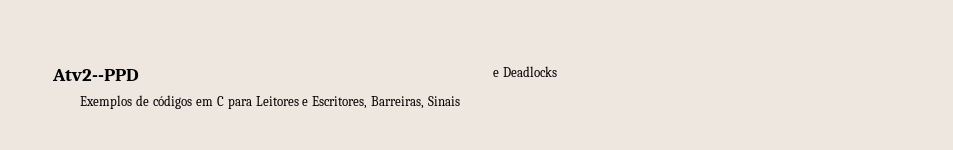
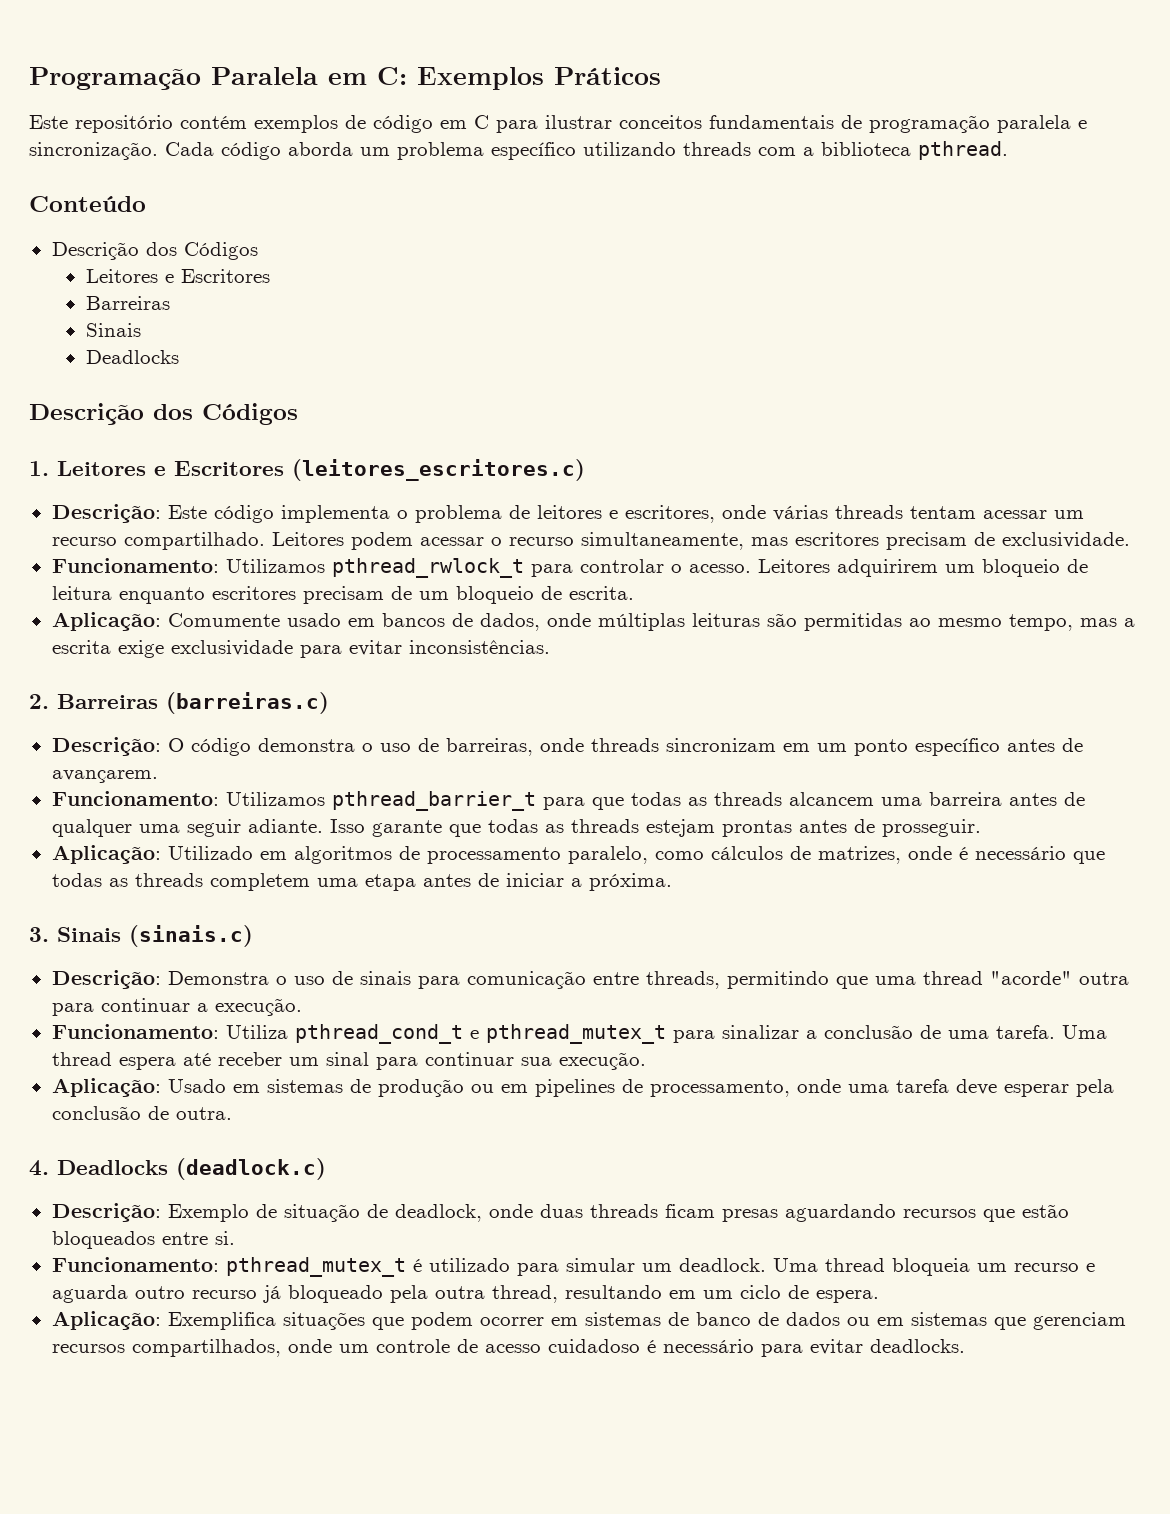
[52,69,139,81] [80,95,461,109] [493,66,557,77] Atv2--PPD // Exemplos de códigos em C para Leitores e Escritores, Barreiras, Sinais e Deadlocks -> [29,67,661,90] [29,115,1087,133] [29,141,1008,160] [29,196,146,212] [51,242,258,260] [85,269,270,283] [85,296,170,310] [85,323,141,337] [85,350,179,364] [29,403,298,425] [29,459,585,481] [51,504,1084,523] [51,532,1130,550] [51,558,1088,578] [51,586,634,604] [51,612,1135,631] [51,640,550,658] [29,692,329,714] [51,737,1083,756] [51,770,158,783] [51,791,1085,811] [51,819,981,837] [51,845,1105,864] [51,873,672,891] [29,925,253,947] [51,970,1129,989] [51,998,302,1016] [51,1024,1107,1044] [51,1052,646,1070] [51,1078,1114,1097] [51,1106,232,1120] [29,1158,326,1180] [51,1203,1069,1222] [51,1231,235,1249] [51,1257,1095,1277] [51,1285,879,1303] [51,1311,1126,1330] [51,1339,965,1357] Programação Paralela em C: Exemplos Práticos // Este repositório contém exemplos de código em C para ilustrar conceitos fundamentais de programação paralela e sincronização. Cada código aborda um problema específico utilizando threads com a biblioteca pthread. // Conteúdo // Descrição dos Códigos // Leitores e Escritores // Barreiras // Sinais // Deadlocks // Descrição dos Códigos // 1. Leitores e Escritores (leitores_escritores.c) // Descrição: Este código implementa o problema de leitores e escritores, onde várias threads tentam acessar um recurso compartilhado. Leitores podem acessar o recurso simultaneamente, mas escritores precisam de exclusividade. // Funcionamento: Utilizamos pthread_rwlock_t para controlar o acesso. Leitores adquirirem um bloqueio de leitura enquanto escritores precisam de um bloqueio de escrita. // Aplicação: Comumente usado em bancos de dados, onde múltiplas leituras são permitidas ao mesmo tempo, mas a escrita exige exclusividade para evitar inconsistências. // 2. Barreiras (barreiras.c) // Descrição: O código demonstra o uso de barreiras, onde threads sincronizam em um ponto específico antes de avançarem. // Funcionamento: Utilizamos pthread_barrier_t para que todas as threads alcancem uma barreira antes de qualquer uma seguir adiante. Isso garante que todas as threads estejam prontas antes de prosseguir. // Aplicação: Utilizado em algoritmos de processamento paralelo, como cálculos de matrizes, onde é necessário que todas as threads completem uma etapa antes de iniciar a próxima. // 3. Sinais (sinais.c) // Descrição: Demonstra o uso de sinais para comunicação entre threads, permitindo que uma thread "acorde" outra para continuar a execução. // Funcionamento: Utiliza pthread_cond_t e pthread_mutex_t para sinalizar a conclusão de uma tarefa. Uma thread espera até receber um sinal para continuar sua execução. // Aplicação: Usado em sistemas de produção ou em pipelines de processamento, onde uma tarefa deve esperar pela conclusão de outra. // 4. Deadlocks (deadlock.c) // Descrição: Exemplo de situação de deadlock, onde duas threads ficam presas aguardando recursos que estão bloqueados entre si. // Funcionamento: pthread_mutex_t é utilizado para simular um deadlock. Uma thread bloqueia um recurso e aguarda outro recurso já bloqueado pela outra thread, resultando em um ciclo de espera. // Aplicação: Exemplifica situações que podem ocorrer em sistemas de banco de dados ou em sistemas que gerenciam recursos compartilhados, onde um controle de acesso cuidadoso é necessário para evitar deadlocks.

